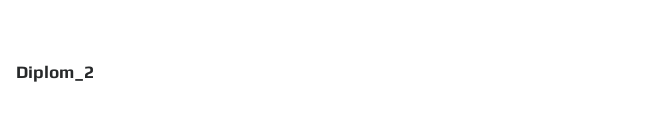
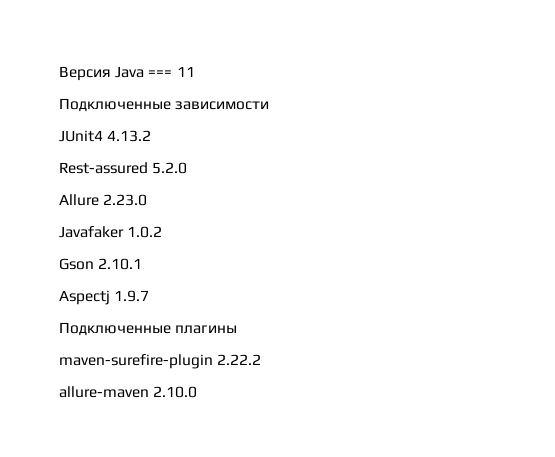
[16,65,94,82] Diplom_2 -> [59,66,195,81] [59,98,270,112] [59,130,152,142] [59,162,188,174] [59,194,148,206] [59,226,163,238] [59,258,143,270] [59,290,150,305] [59,322,238,336] [59,354,262,369] [59,386,198,398] Версия Java === 11 // Подключенные зависимости // JUnit4 4.13.2 // Rest-assured 5.2.0 // Allure 2.23.0 // Javafaker 1.0.2 // Gson 2.10.1 // Aspectj 1.9.7 // Подключенные плагины // maven-surefire-plugin 2.22.2 // allure-maven 2.10.0

